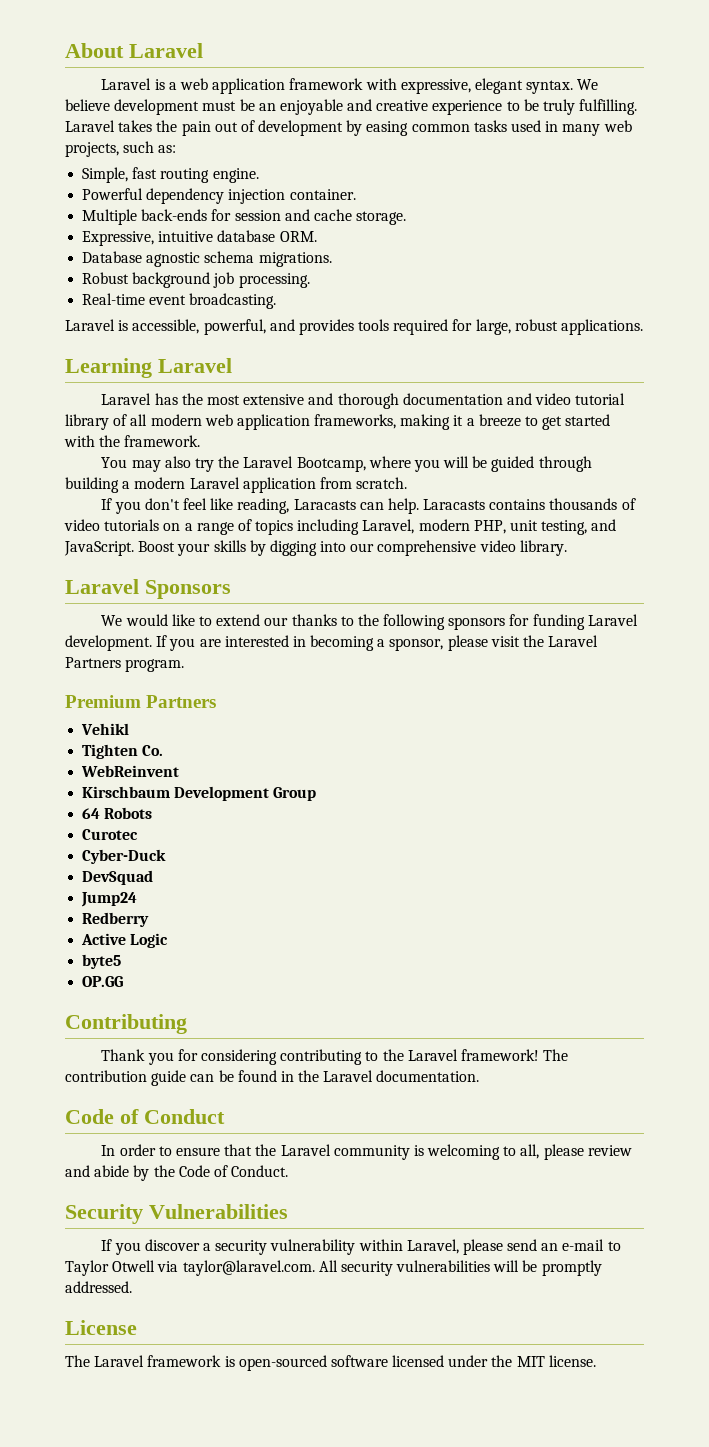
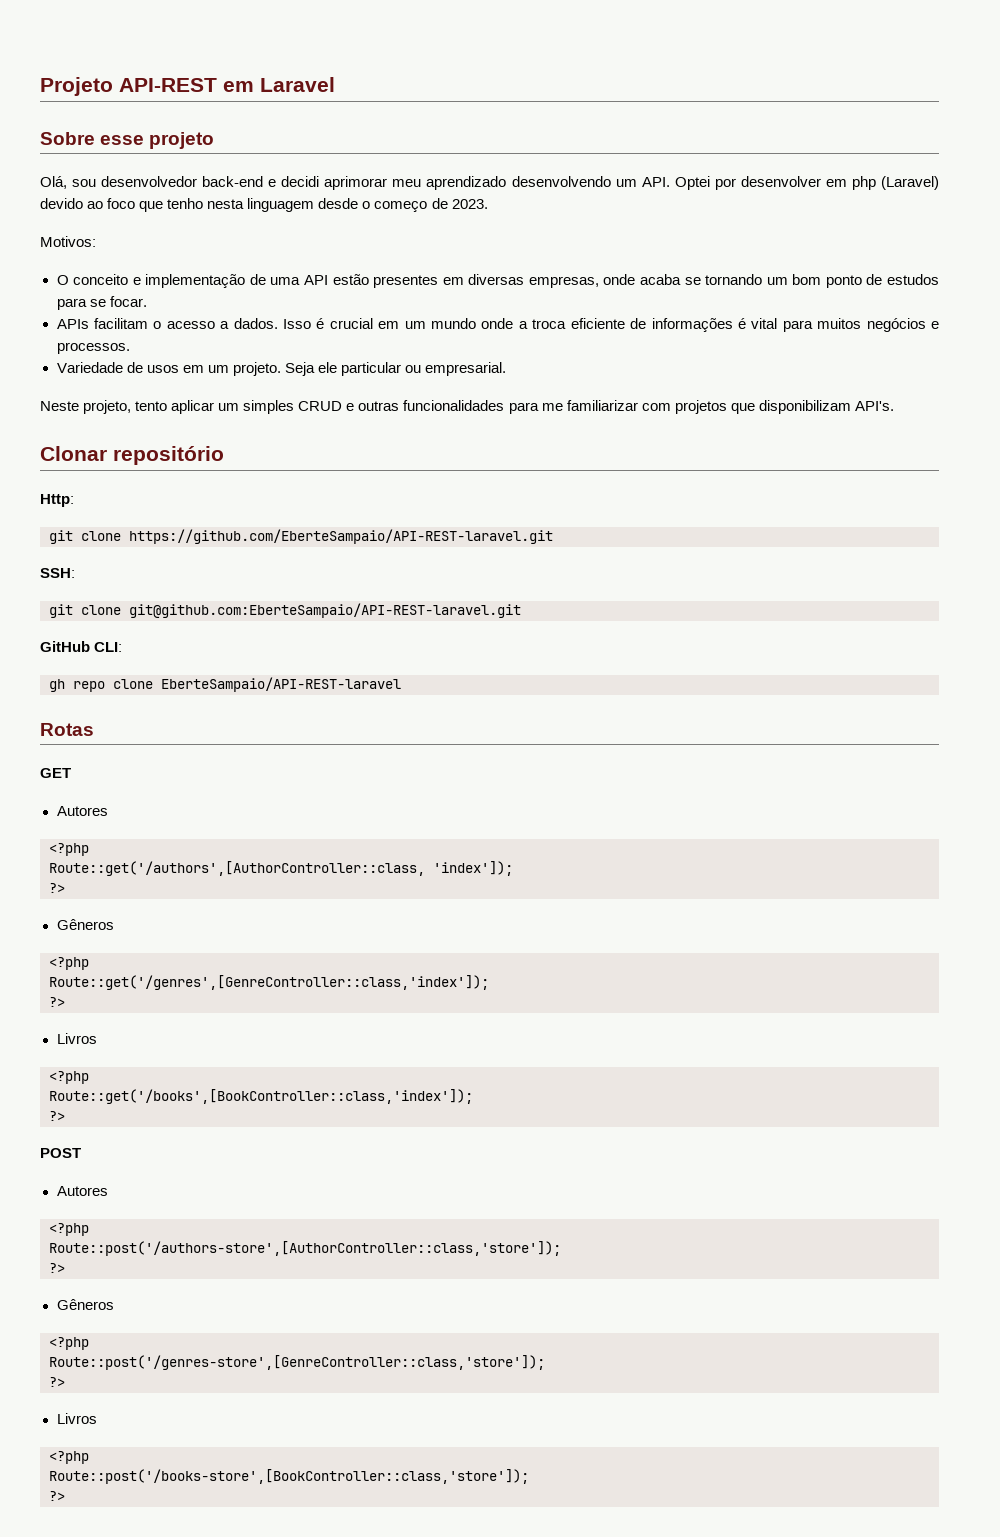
[65,43,203,58] [101,78,599,94] [65,99,638,115] [65,120,632,136] [65,141,177,157] [82,167,259,183] [82,188,356,204] [82,209,407,225] [82,230,317,246] [82,251,332,267] [82,272,310,288] [82,293,277,309] [65,319,644,335] [65,358,232,378] [101,393,626,409] [65,414,611,430] [64,435,201,447] [101,456,592,472] [65,477,408,493] [101,498,636,514] [64,519,617,535] [64,540,567,556] [65,579,231,599] [101,614,638,630] [65,635,599,651] [65,657,185,672] [65,695,217,708] [81,723,130,735] [82,744,164,759] [81,765,180,777] [82,786,317,801] [82,807,153,819] [82,829,139,840] [82,849,167,864] [82,870,154,885] [81,892,138,907] [82,912,150,927] [81,933,169,948] [82,954,122,969] [82,976,124,987] [65,1014,187,1034] [101,1049,569,1065] [65,1070,480,1086] [65,1109,225,1124] [101,1144,632,1160] [65,1165,289,1181] [65,1204,288,1224] [101,1239,621,1255] [65,1260,602,1276] [65,1281,132,1293] [65,1320,137,1335] [65,1355,596,1371] About Laravel // Laravel is a web application framework with expressive, elegant syntax. We believe development must be an enjoyable and creative experience to be truly fulfilling. Laravel takes the pain out of development by easing common tasks used in many web projects, such as: // Simple, fast routing engine. // Powerful dependency injection container. // Multiple back-ends for session and cache storage. // Expressive, intuitive database ORM. // Database agnostic schema migrations. // Robust background job processing. // Real-time event broadcasting. // Laravel is accessible, powerful, and provides tools required for large, robust applications. // Learning Laravel // Laravel has the most extensive and thorough documentation and video tutorial library of all modern web application frameworks, making it a breeze to get started with the framework. // You may also try the Laravel Bootcamp, where you will be guided through building a modern Laravel application from scratch. // If you don't feel like reading, Laracasts can help. Laracasts contains thousands of video tutorials on a range of topics including Laravel, modern PHP, unit testing, and JavaScript. Boost your skills by digging into our comprehensive video library. // Laravel Sponsors // We would like to extend our thanks to the following sponsors for funding Laravel development. If you are interested in becoming a sponsor, please visit the Laravel Partners program. // Premium Partners // Vehikl // Tighten Co. // WebReinvent // Kirschbaum Development Group // 64 Robots // Curotec // Cyber-Duck // DevSquad // Jump24 // Redberry // Active Logic // byte5 // OP.GG // Contributing // Thank you for considering contributing to the Laravel framework! The contribution guide can be found in the Laravel documentation. // Code of Conduct // In order to ensure that the Laravel community is welcoming to all, please review and abide by the Code of Conduct. // Security Vulnerabilities // If you discover a security vulnerability within Laravel, please send an e-mail to Taylor Otwell via taylor@laravel.com. All security vulnerabilities will be promptly addressed. // License // The Laravel framework is open-sourced software licensed under the MIT license. -> [40,77,335,96] [40,132,215,149] [40,176,939,190] [40,198,488,212] [40,236,96,247] [56,274,940,288] [56,296,147,310] [56,318,940,332] [56,342,130,354] [56,362,507,376] [40,400,894,414] [40,446,224,465] [40,494,74,507] [49,529,553,544] [40,568,75,578] [49,603,521,618] [40,641,123,652] [49,677,401,692] [40,723,94,736] [40,768,71,778] [56,806,108,816] [49,843,89,856] [49,861,513,876] [49,883,65,893] [56,919,114,930] [49,957,89,970] [49,975,489,990] [49,997,65,1007] [56,1033,97,1044] [49,1071,89,1084] [49,1089,473,1104] [49,1111,65,1121] [40,1148,81,1158] [56,1186,108,1196] [49,1223,89,1236] [49,1241,561,1256] [49,1263,65,1273] [56,1299,114,1310] [49,1337,89,1350] [49,1355,545,1370] [49,1377,65,1387] [56,1413,97,1424] [49,1451,89,1464] [49,1469,529,1484] [49,1491,65,1501] Projeto API-REST em Laravel // Sobre esse projeto // Olá, sou desenvolvedor back-end e decidi aprimorar meu aprendizado desenvolvendo um API. Optei por desenvolver em php (Laravel) devido ao foco que tenho nesta linguagem desde o começo de 2023. // Motivos: // O conceito e implementação de uma API estão presentes em diversas empresas, onde acaba se tornando um bom ponto de estudos para se focar. // APIs facilitam o acesso a dados. Isso é crucial em um mundo onde a troca eficiente de informações é vital para muitos negócios e processos. // Variedade de usos em um projeto. Seja ele particular ou empresarial. // Neste projeto, tento aplicar um simples CRUD e outras funcionalidades para me familiarizar com projetos que disponibilizam API's. // Clonar repositório // Http: // git clone https://github.com/EberteSampaio/API-REST-laravel.git // SSH: // git clone git@github.com:EberteSampaio/API-REST-laravel.git // GitHub CLI: // gh repo clone EberteSampaio/API-REST-laravel // Rotas // GET // Autores // <?php // Route::get('/authors',[AuthorController::class, 'index']); // ?> // Gêneros // <?php // Route::get('/genres',[GenreController::class,'index']); // ?> // Livros // <?php // Route::get('/books',[BookController::class,'index']); // ?> // POST // Autores // <?php // Route::post('/authors-store',[AuthorController::class,'store']); // ?> // Gêneros // <?php // Route::post('/genres-store',[GenreController::class,'store']); // ?> // Livros // <?php // Route::post('/books-store',[BookController::class,'store']); // ?>

